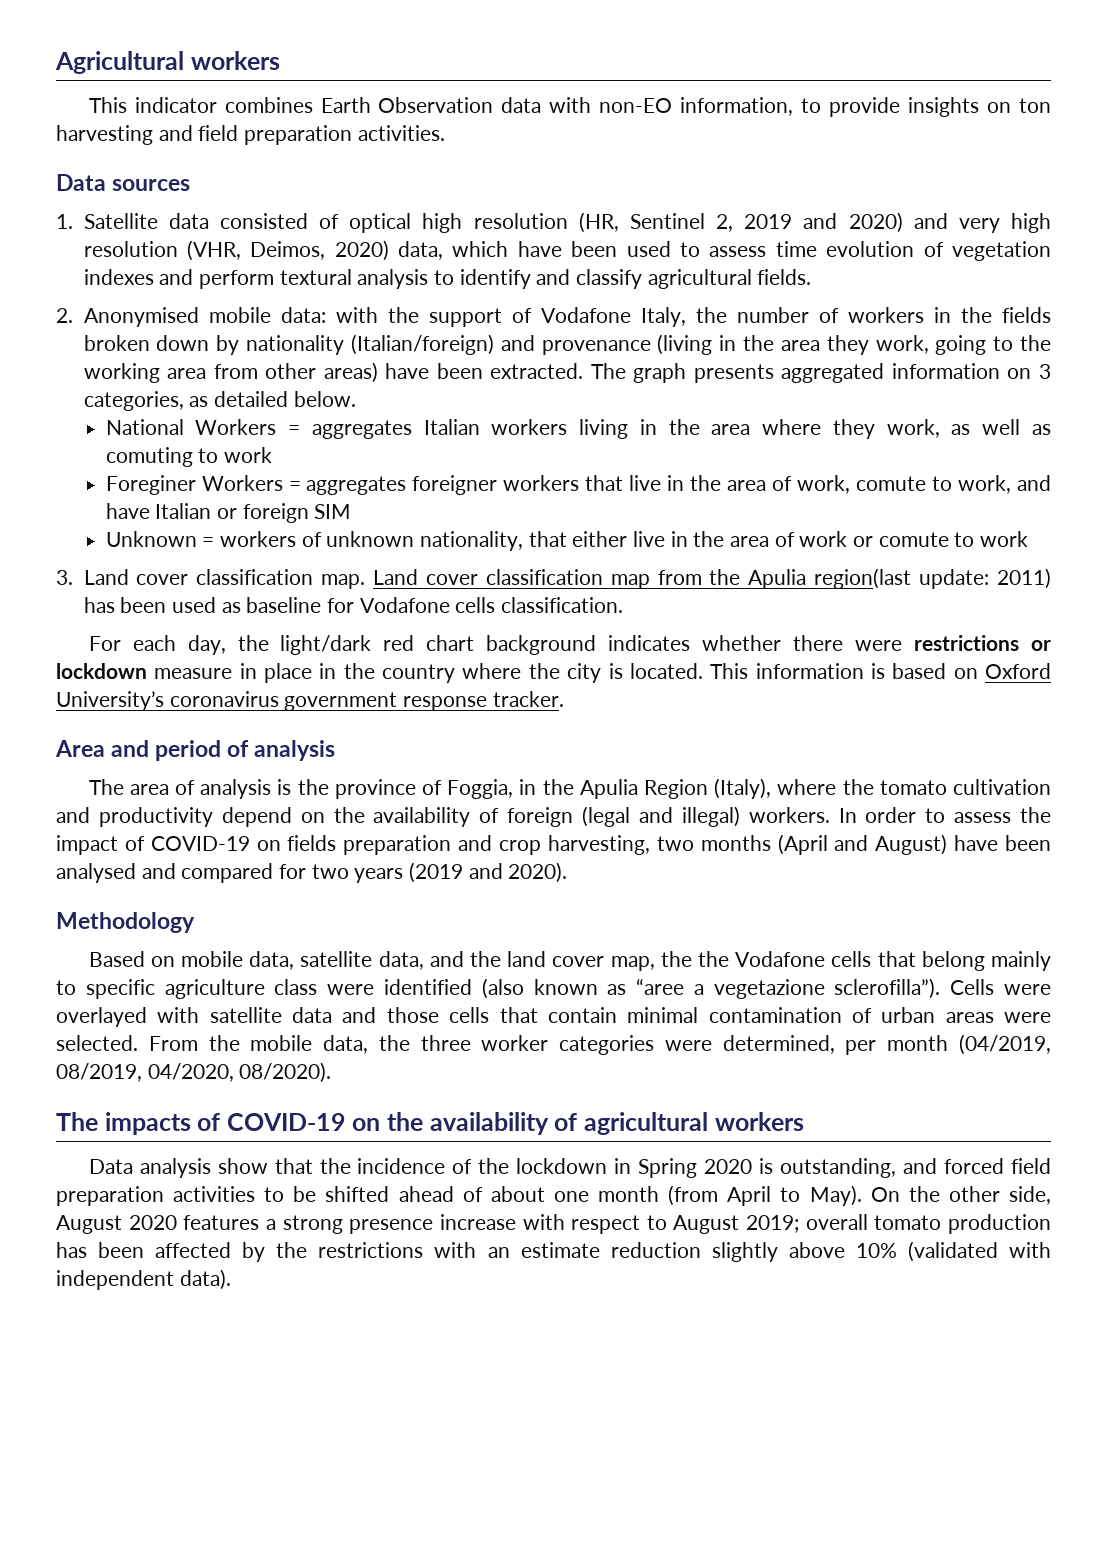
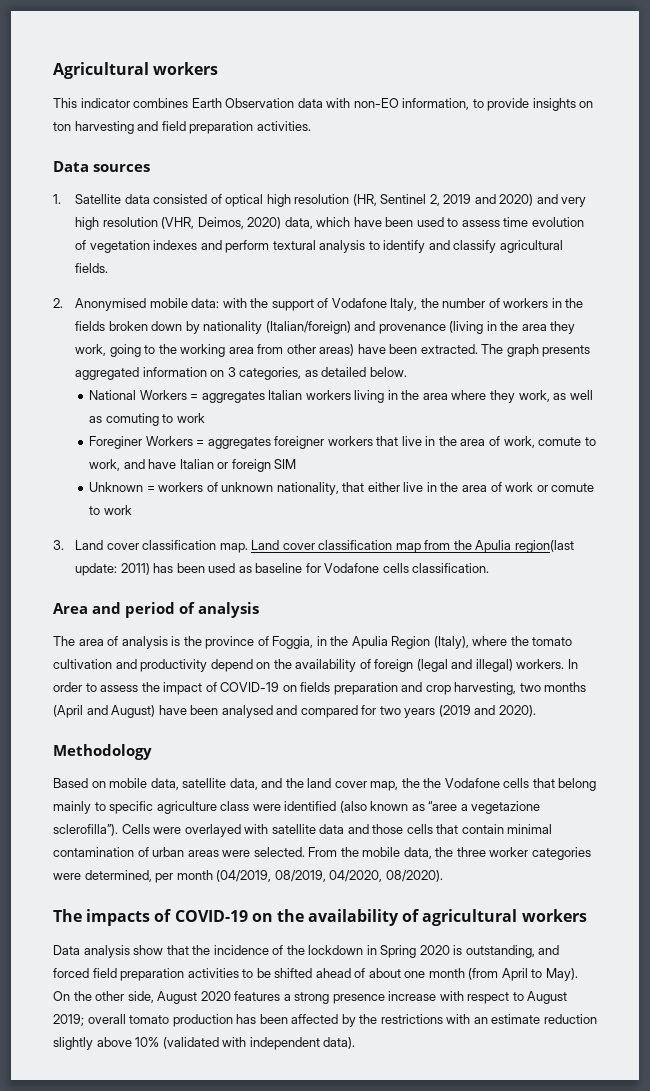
[88,635,1051,655] [56,663,1052,683] [56,691,564,711] // For each day, the light/dark red chart background indicates whether there were restrictions or lockdown measure in place in the country where the city is located. This information is based on Oxford University’s coronavirus government response tracker. -> (490, 568) none

